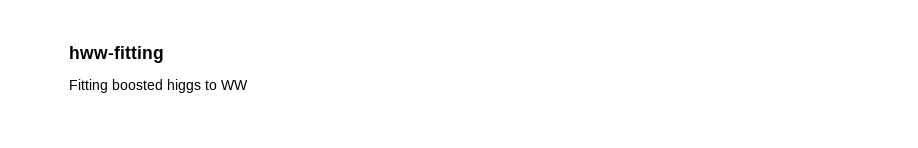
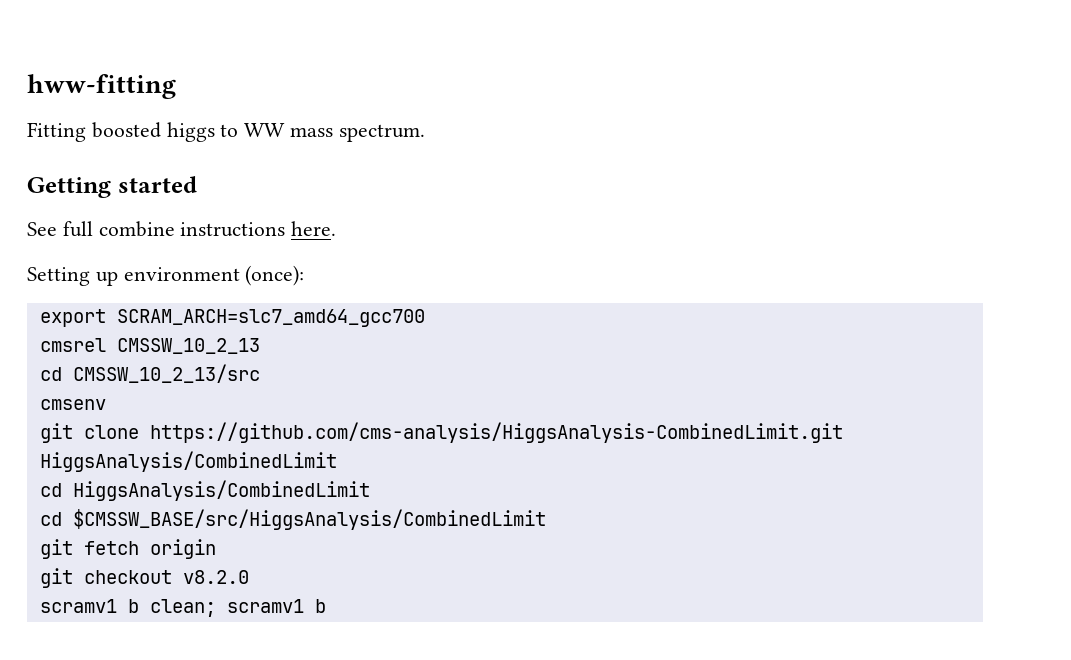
(248, 85) none -> [290,124,425,142] [27,176,197,198] [27,221,337,237] [27,265,305,286] [39,309,425,327] [39,338,260,354] [39,364,260,383] [39,399,106,410] [39,422,843,443] [39,451,337,472] [39,480,370,501] [39,509,546,530] [39,539,216,559] [39,568,249,588] [39,599,326,617] mass spectrum. // Getting started // See full combine instructions here. // Setting up environment (once): // export SCRAM_ARCH=slc7_amd64_gcc700 // cmsrel CMSSW_10_2_13 // cd CMSSW_10_2_13/src // cmsenv // git clone https://github.com/cms-analysis/HiggsAnalysis-CombinedLimit.git HiggsAnalysis/CombinedLimit // cd HiggsAnalysis/CombinedLimit // cd $CMSSW_BASE/src/HiggsAnalysis/CombinedLimit // git fetch origin // git checkout v8.2.0 // scramv1 b clean; scramv1 b

